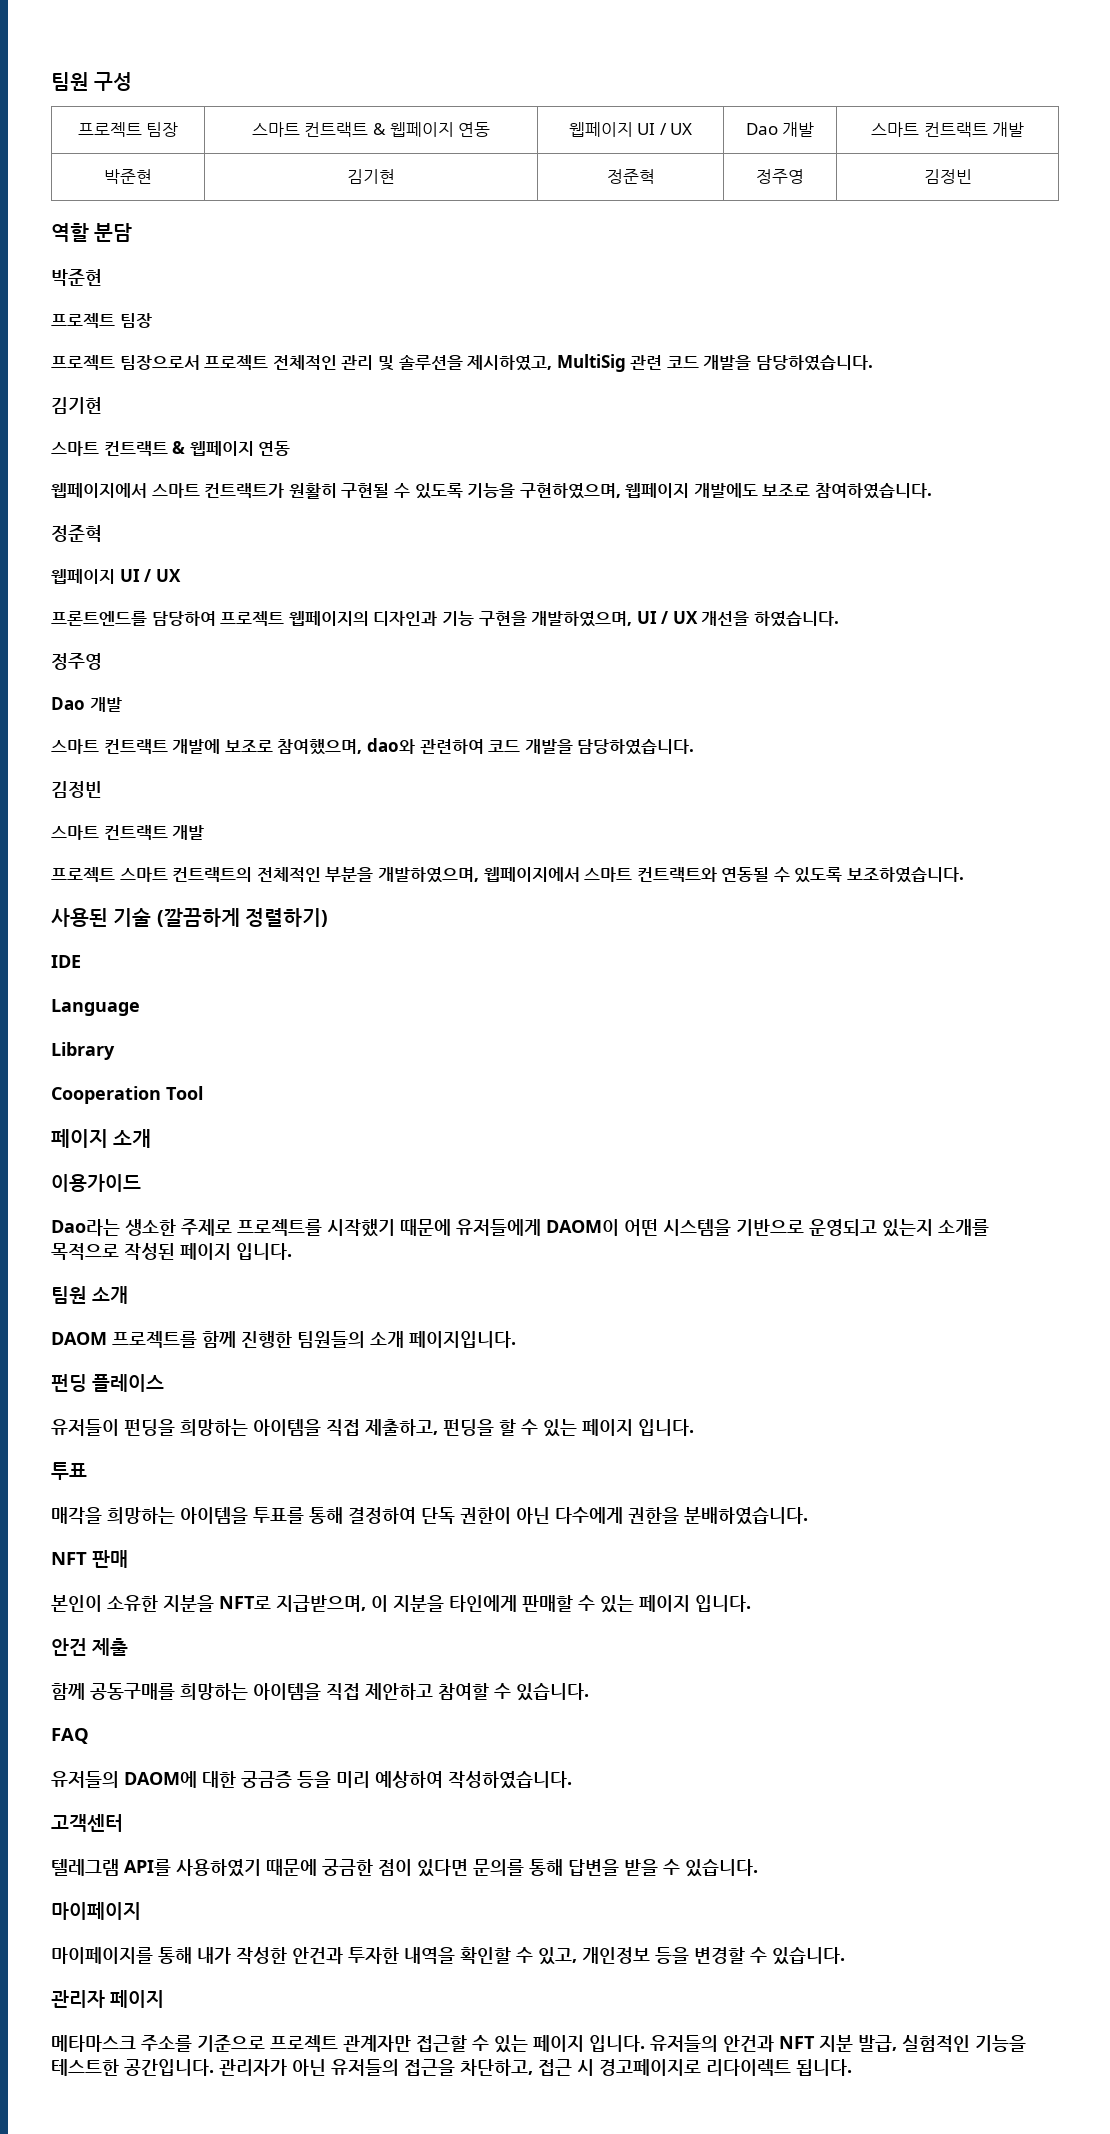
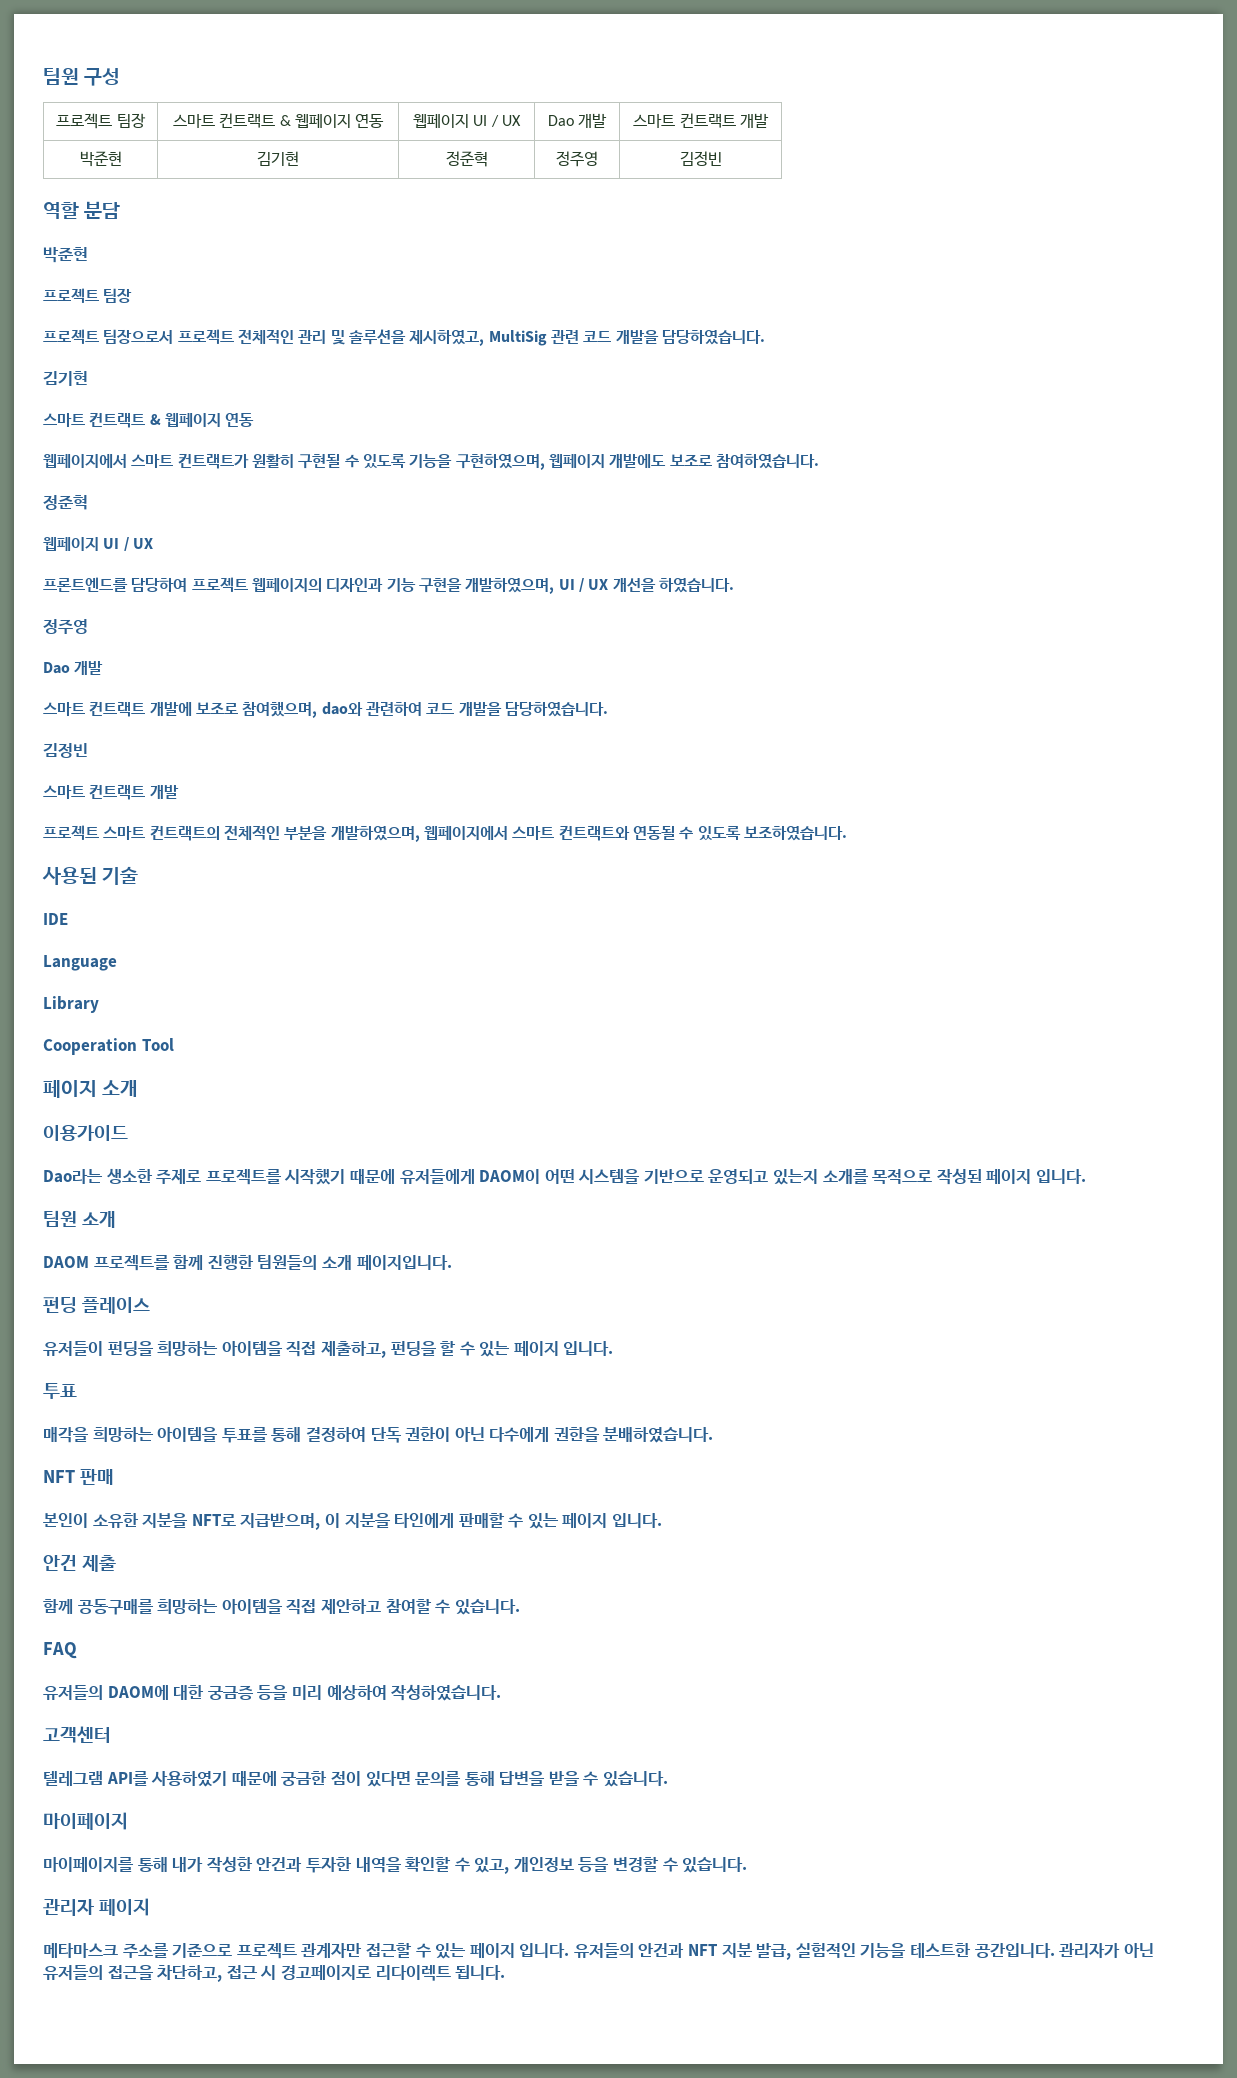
[156,908,328,927] (깔끔하게 정렬하기) -> (139, 875) none

